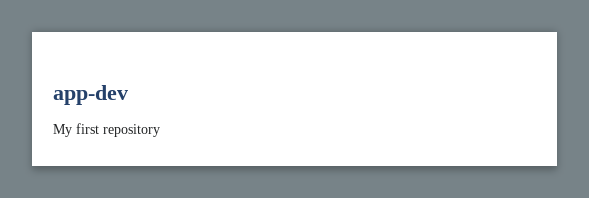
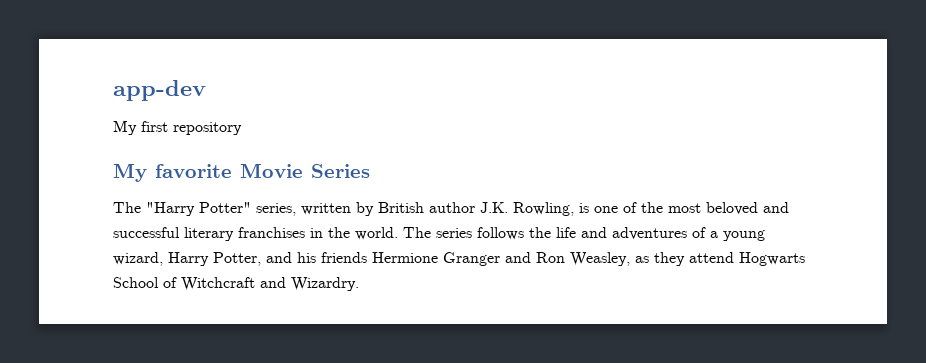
(160, 130) none -> [113,163,370,182] [113,202,789,216] [113,227,765,241] [113,252,805,266] [113,277,359,291] // My favorite Movie Series // The "Harry Potter" series, written by British author J.K. Rowling, is one of the most beloved and successful literary franchises in the world. The series follows the life and adventures of a young wizard, Harry Potter, and his friends Hermione Granger and Ron Weasley, as they attend Hogwarts School of Witchcraft and Wizardry.

